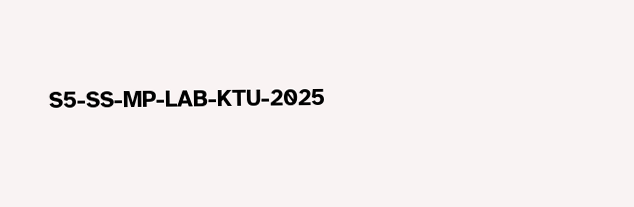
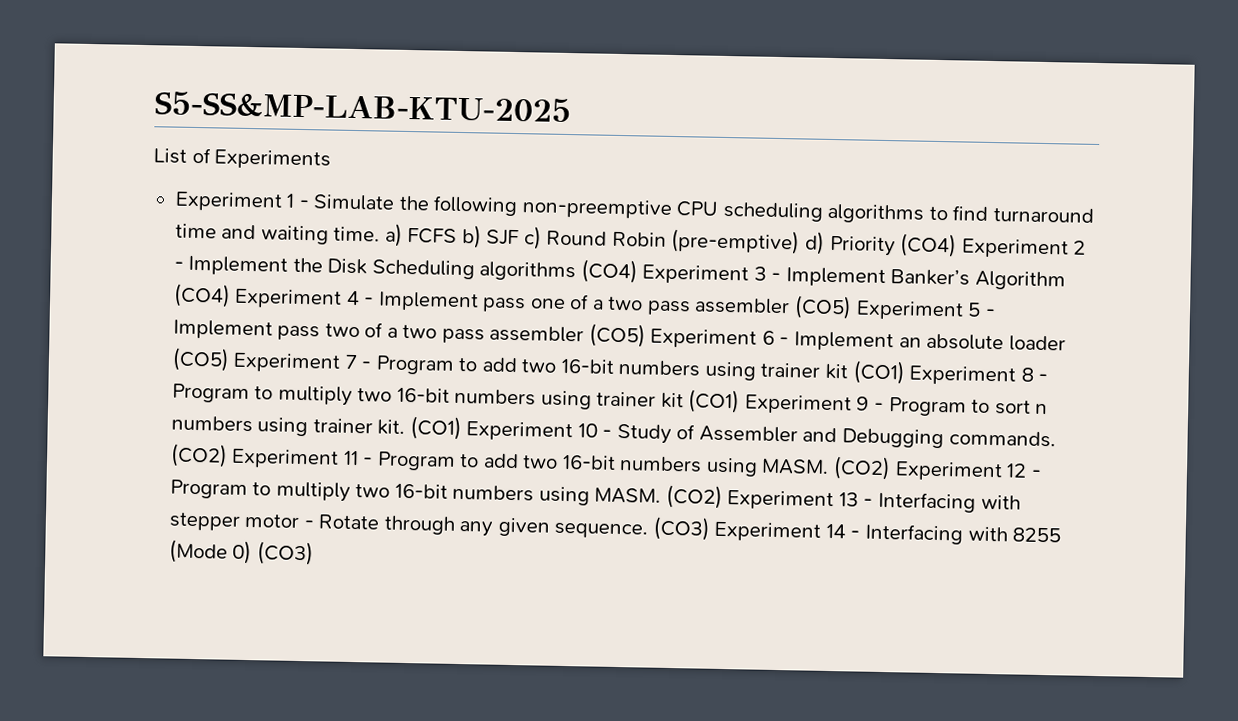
[48,88,326,108] S5-SS-MP-LAB-KTU-2025 -> [154,91,571,123] [153,147,332,170] [174,191,1094,224] [174,223,1087,259] [173,255,1066,291] [172,283,996,321] [172,319,1066,352] [171,347,1049,386] [171,383,1049,417] [170,415,1056,449] [169,443,1042,482] [169,479,1021,513] [168,512,1062,545] [168,539,314,566] S5-SS&MP-LAB-KTU-2025 // List of Experiments // Experiment 1 - Simulate the following non-preemptive CPU scheduling algorithms to find turnaround time and waiting time. a) FCFS b) SJF c) Round Robin (pre-emptive) d) Priority (CO4) Experiment 2 - Implement the Disk Scheduling algorithms (CO4) Experiment 3 - Implement Banker’s Algorithm (CO4) Experiment 4 - Implement pass one of a two pass assembler (CO5) Experiment 5 - Implement pass two of a two pass assembler (CO5) Experiment 6 - Implement an absolute loader (CO5) Experiment 7 - Program to add two 16-bit numbers using trainer kit (CO1) Experiment 8 - Program to multiply two 16-bit numbers using trainer kit (CO1) Experiment 9 - Program to sort n numbers using trainer kit. (CO1) Experiment 10 - Study of Assembler and Debugging commands. (CO2) Experiment 11 - Program to add two 16-bit numbers using MASM. (CO2) Experiment 12 - Program to multiply two 16-bit numbers using MASM. (CO2) Experiment 13 - Interfacing with stepper motor - Rotate through any given sequence. (CO3) Experiment 14 - Interfacing with 8255 (Mode 0) (CO3)

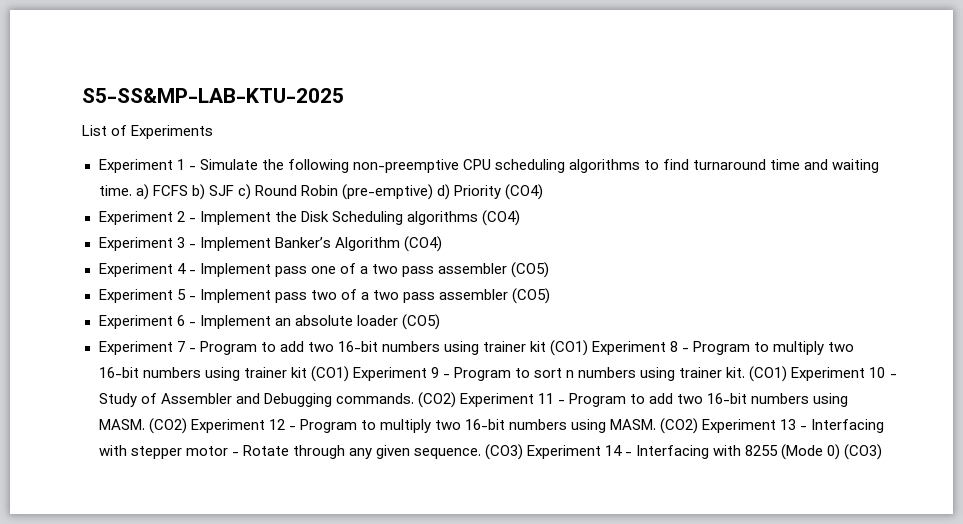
(958, 245) none -> (544, 192) //
(638, 271) none -> (520, 218) //
(231, 295) none -> (442, 244) //
(852, 307) none -> (550, 270) //
(646, 335) none -> (551, 296) //
(230, 359) none -> (440, 322) //

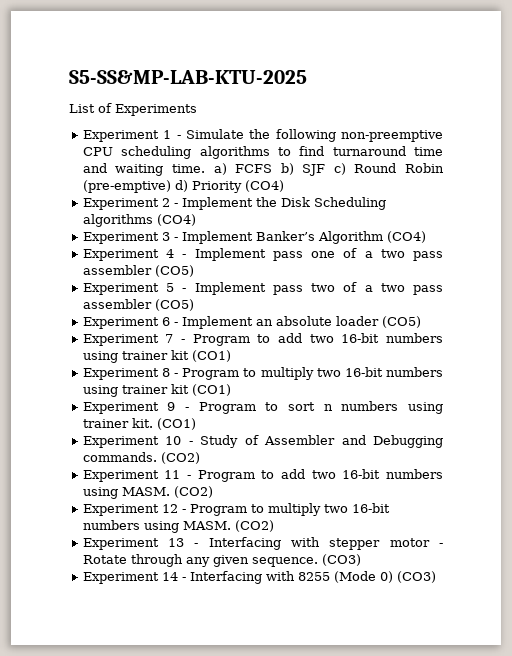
(589, 348) none -> (231, 356) //
(349, 374) none -> (231, 390) //
(788, 374) none -> (196, 424) //
(456, 400) none -> (200, 458) //
(187, 426) none -> (213, 492) //
(699, 426) none -> (274, 526) //
(523, 452) none -> (361, 560) //

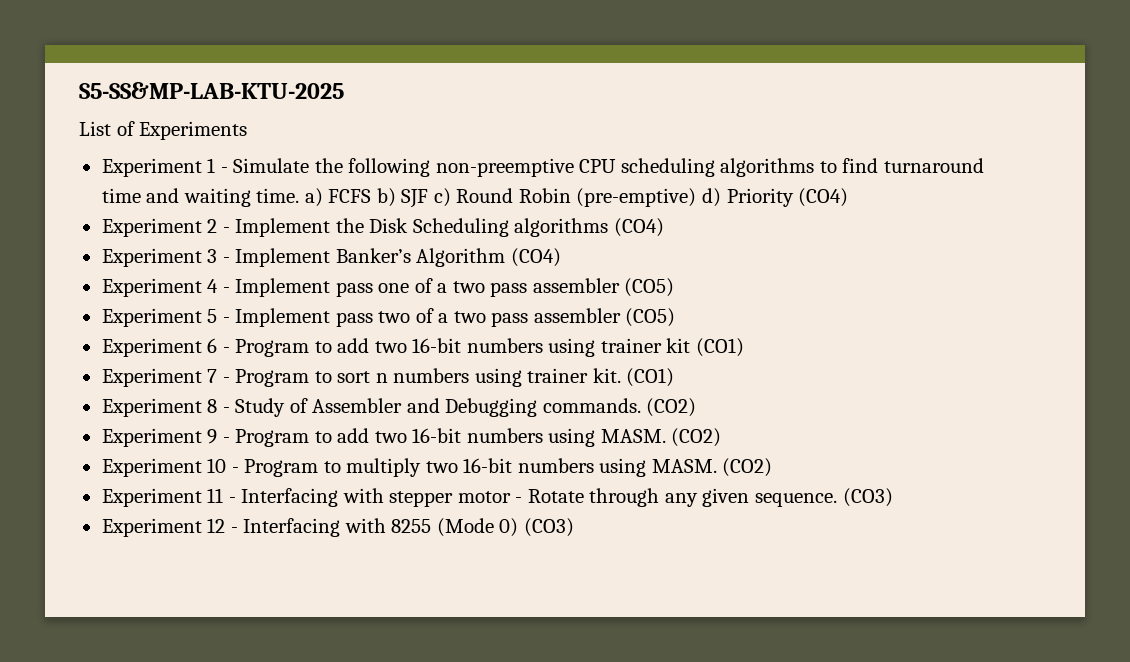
[181,316,421,329] [82,334,186,346] Implement an absolute loader (CO5) // Experiment 7 - -> (230, 350) none
[161,367,443,380] [82,384,231,397] [82,402,176,414] 8 - Program to multiply two 16-bit numbers using trainer kit (CO1) // Experiment 9 -> [207,369,218,383] 7
[165,436,182,445] 10 -> [207,399,218,413] 8
[164,470,181,479] 11 -> [207,429,218,444] 9
[161,504,178,513] 12 -> [207,458,227,473] 10
[168,538,185,547] 13 -> [207,488,224,503] 11
[161,572,178,581] 14 -> [207,518,226,533] 12

